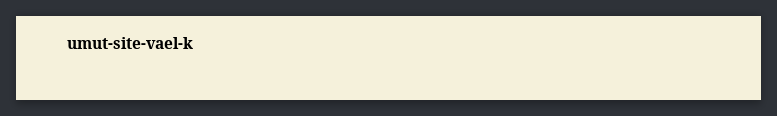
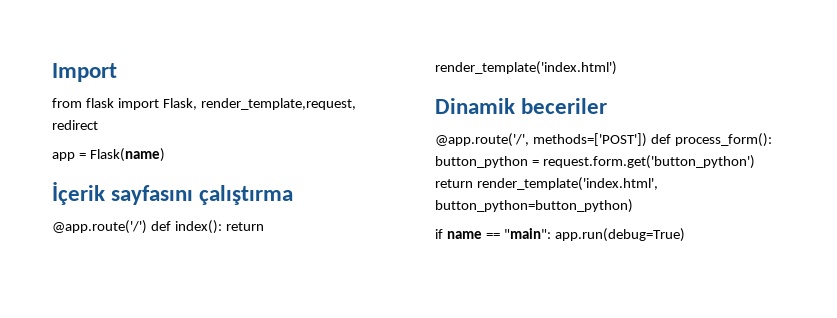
[67,37,193,49] umut-site-vael-k -> [52,63,117,82] [52,98,356,110] [52,120,98,130] [52,148,165,162] [52,182,294,205] [52,220,264,234] [435,61,617,75] [435,98,608,114] [435,133,772,147] [435,155,755,169] [435,177,658,191] [435,199,633,213] [435,228,685,242] Import // from flask import Flask, render_template,request, redirect // app = Flask(name) // İçerik sayfasını çalıştırma // @app.route('/') def index(): return render_template('index.html') // Dinamik beceriler // @app.route('/', methods=['POST']) def process_form(): button_python = request.form.get('button_python') return render_template('index.html', button_python=button_python) // if name == "main": app.run(debug=True)

